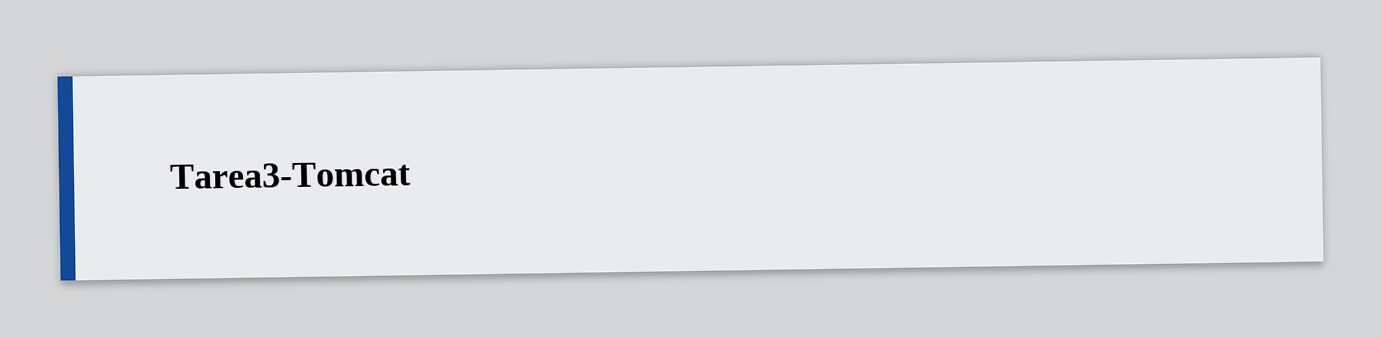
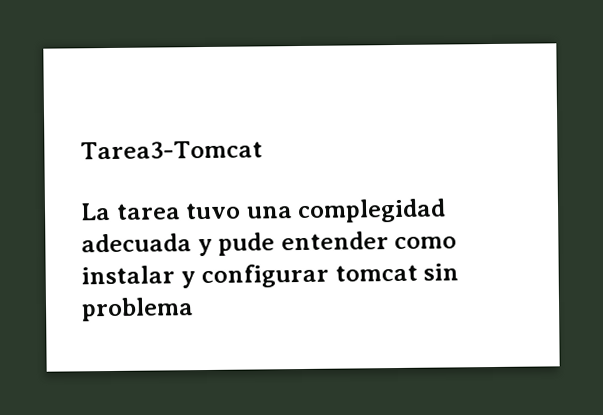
(411, 175) none -> [80,198,447,224] [81,231,458,257] [81,263,460,289] [81,297,194,322] // La tarea tuvo una complegidad adecuada y pude entender como instalar y configurar tomcat sin problema

